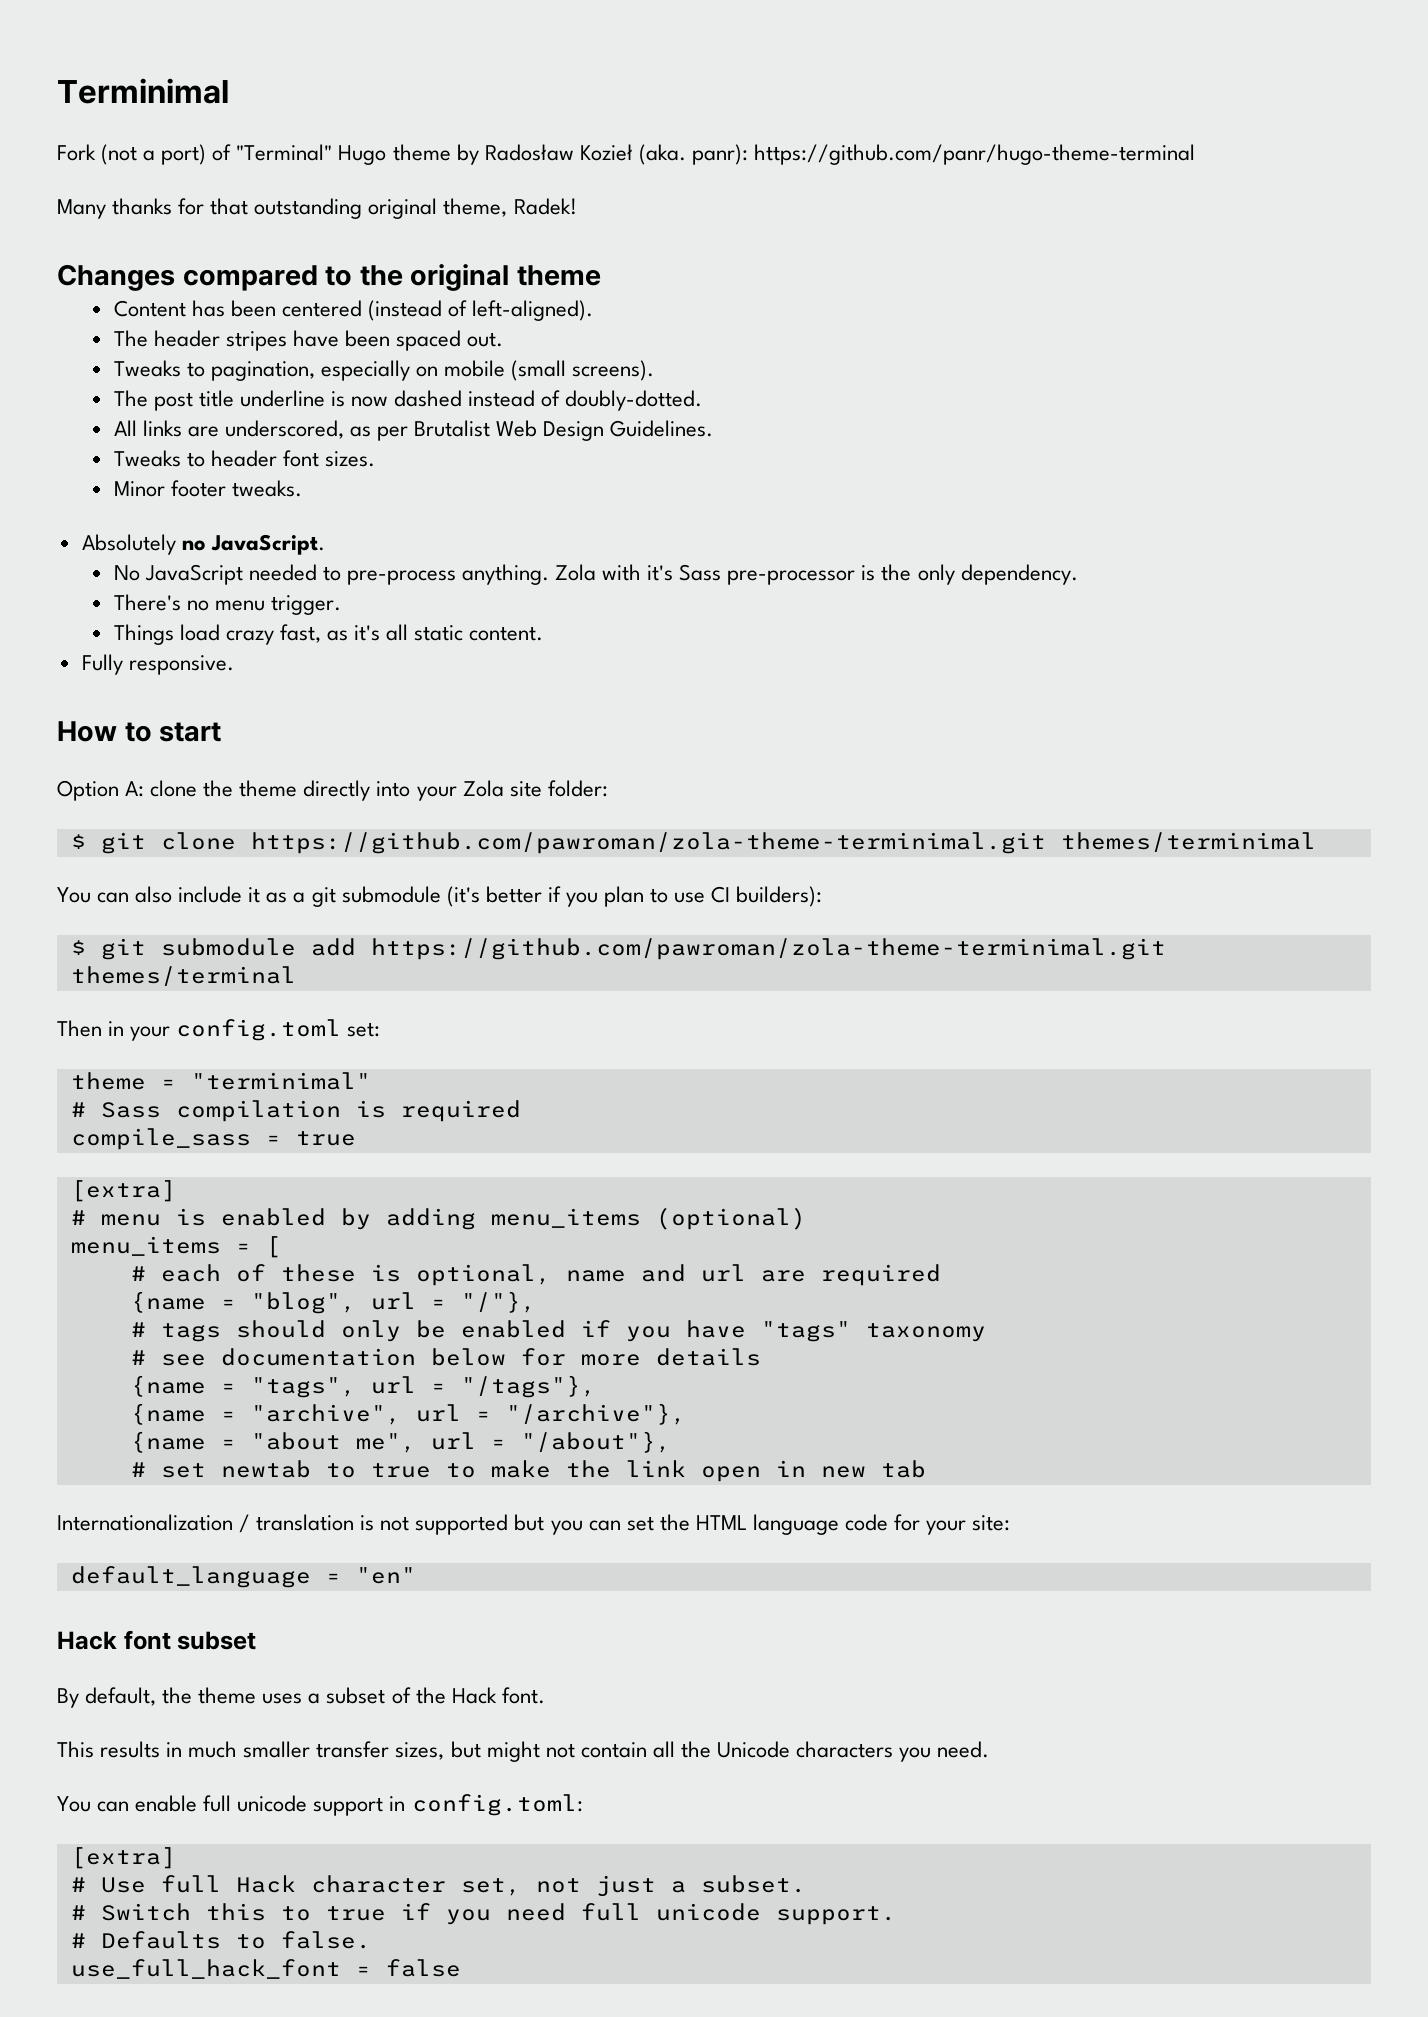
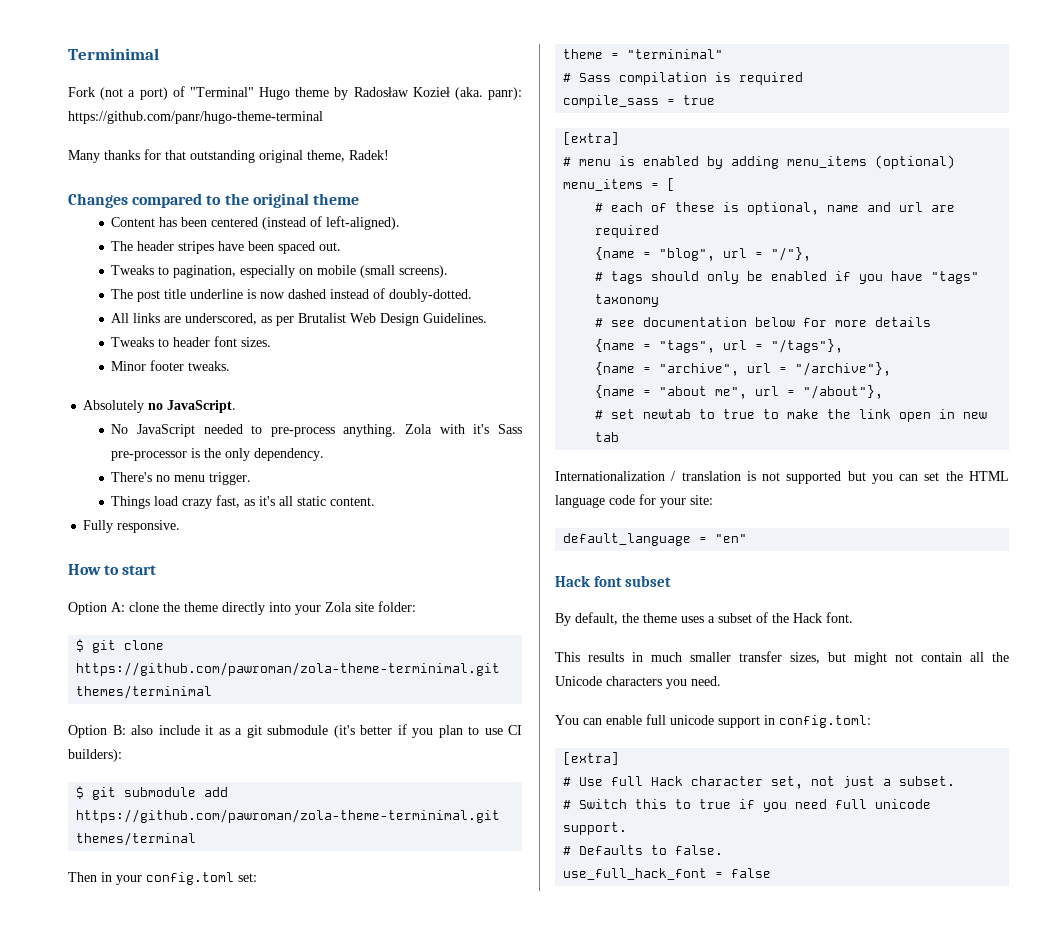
[57,887,130,903] You can -> [68,725,126,738] Option B:

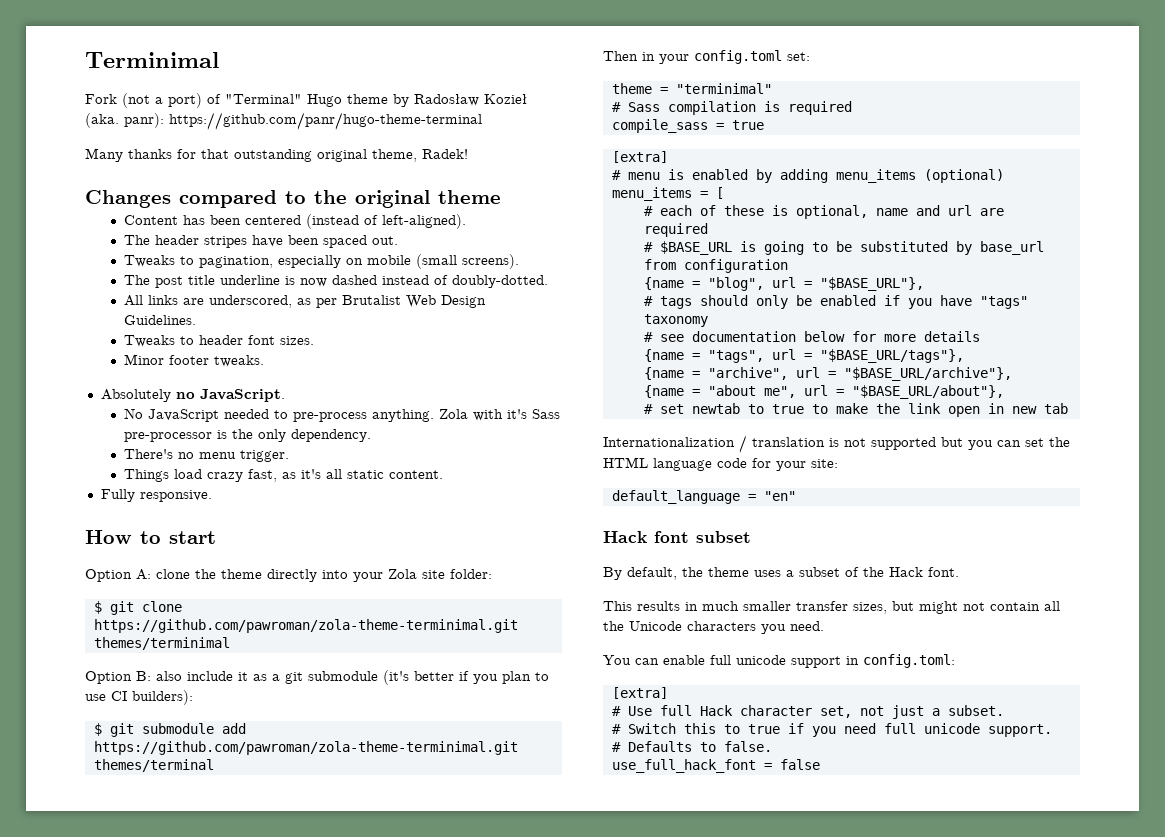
(660, 231) none -> [643,241,1044,255] [643,259,788,273] // # $BASE_URL is going to be substituted by base_url from configuration
[771,247,812,261] "/"}, -> [819,277,924,291] "$BASE_URL"},
[771,339,844,353] "/tags"}, -> [819,349,964,363] "$BASE_URL/tags"},
[795,362,892,376] "/archive"}, -> [843,367,1012,381] "$BASE_URL/archive"},
[803,385,884,399] "/about"}, -> [851,385,1004,399] "$BASE_URL/about"},

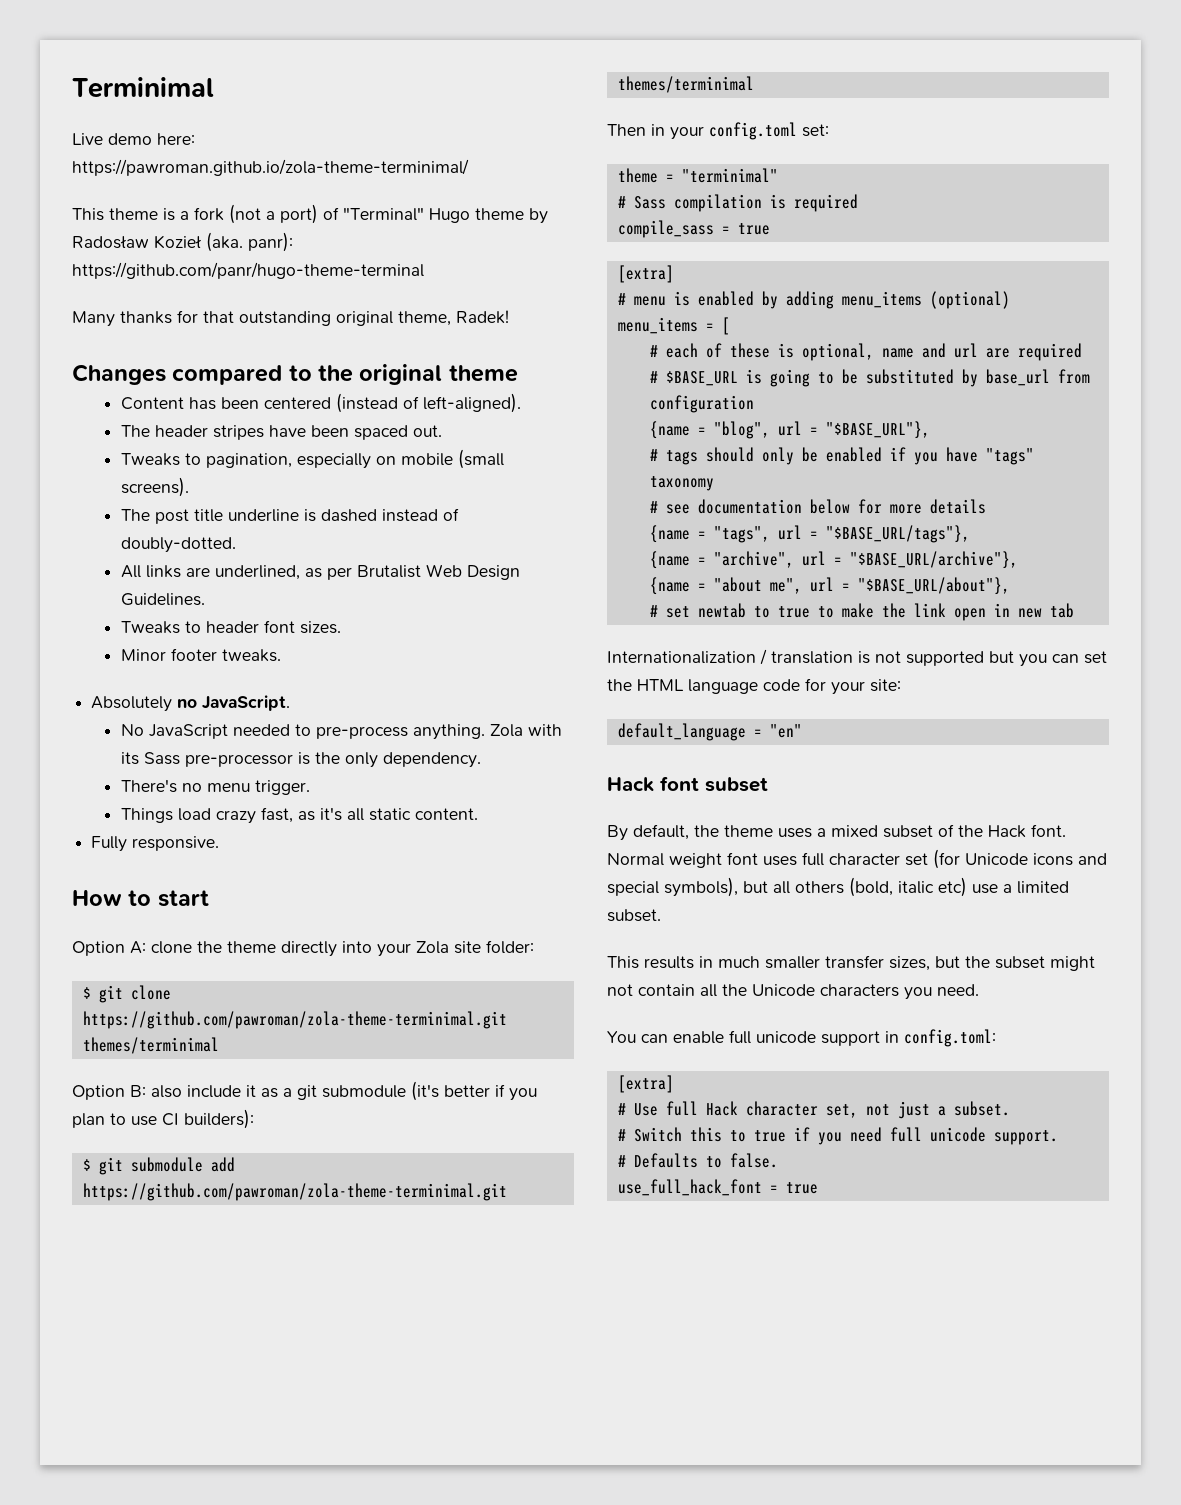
[85,94,117,104] Fork -> [72,133,195,145] [72,159,469,176] [72,207,224,221] Live demo here: https://pawroman.github.io/zola-theme-terminimal/ // This theme is a fork
[300,278,328,287] now -> (317, 515) none
[209,295,293,308] underscored, -> [215,565,301,580] underlined,
[507,409,528,419] it's -> [121,752,140,765] its
[93,759,214,772] themes/terminal -> [617,76,754,93] themes/terminimal
(794, 573) none -> [831,825,878,837] mixed
(959, 572) none -> [607,849,1107,869] [607,877,1069,897] [607,909,661,922] Normal weight font uses full character set (for Unicode icons and special symbols), but all others (bold, italic etc) use a limited subset.
(914, 606) none -> [965,956,1045,969] the subset
[779,759,820,770] false -> [785,1182,818,1194] true

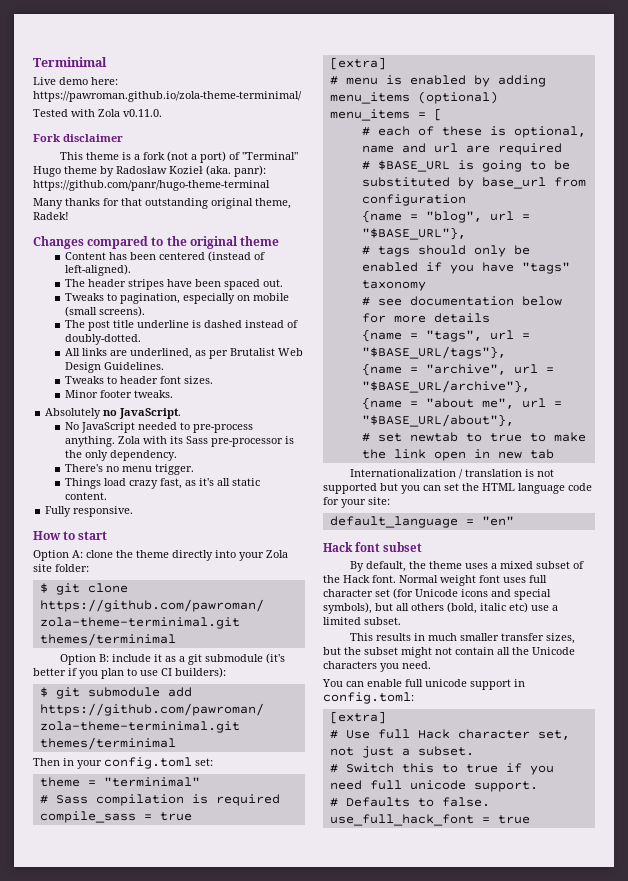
(469, 167) none -> [33,109,162,117] [33,134,123,142] // Tested with Zola v0.11.0. // Fork disclaimer
[151,1085,182,1098] also -> (109, 658) none

